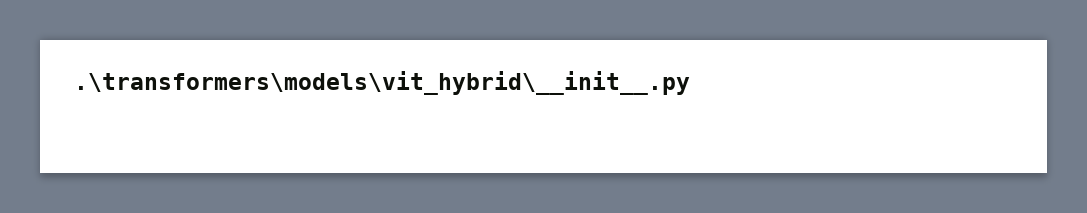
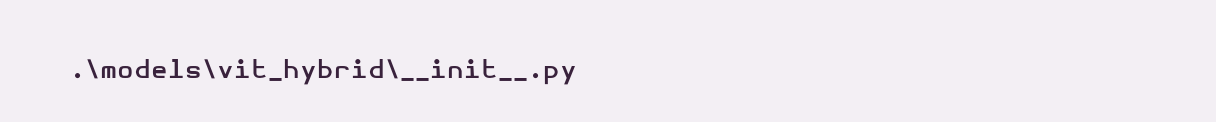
[74,71,690,95] .\transformers\models\vit_hybrid\__init__.py -> [70,59,577,85] .\models\vit_hybrid\__init__.py

